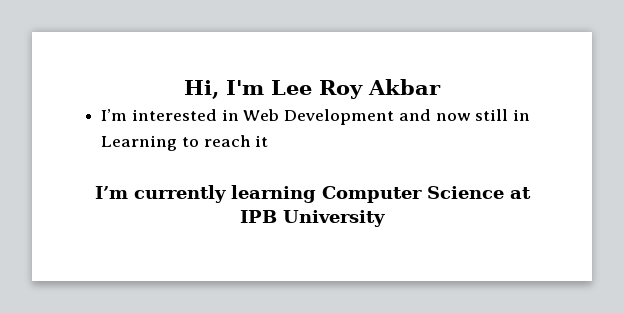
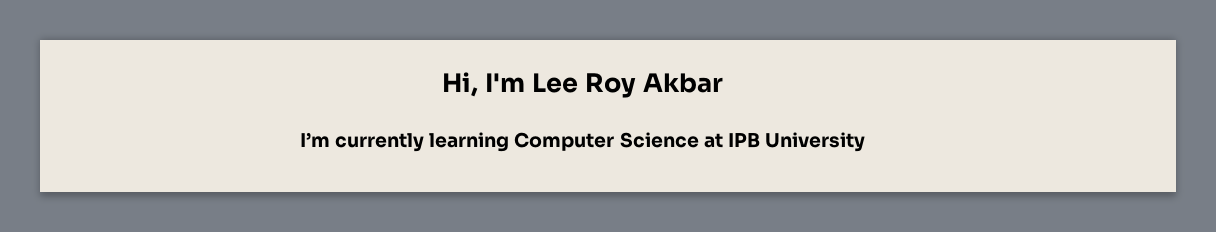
[101,109,531,125] [101,135,269,151] // I’m interested in Web Development and now still in Learning to reach it -> (723, 83) none

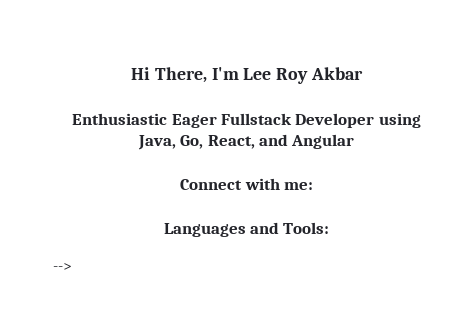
[442,72,479,97] Hi, -> [130,67,207,83] Hi There,
[300,132,865,152] I’m currently learning Computer Science at IPB University -> [72,113,421,128] [137,134,355,150] [180,178,313,190] [163,222,330,237] [53,263,72,271] Enthusiastic Eager Fullstack Developer using Java, Go, React, and Angular // Connect with me: // Languages and Tools: // -->

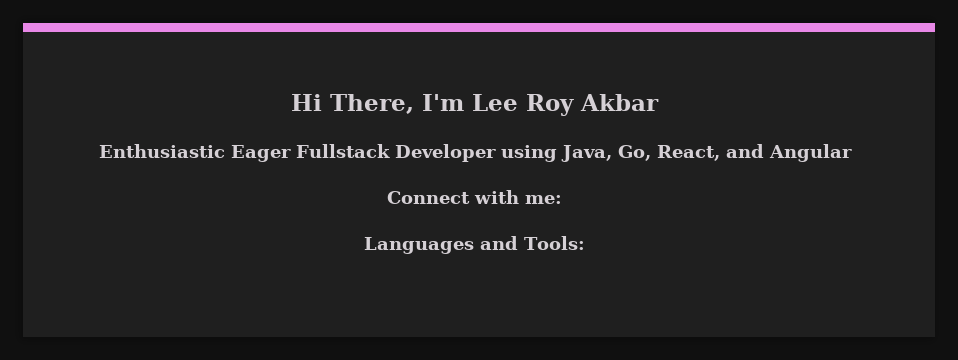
[53,263,72,271] // --> -> (586, 243) none

